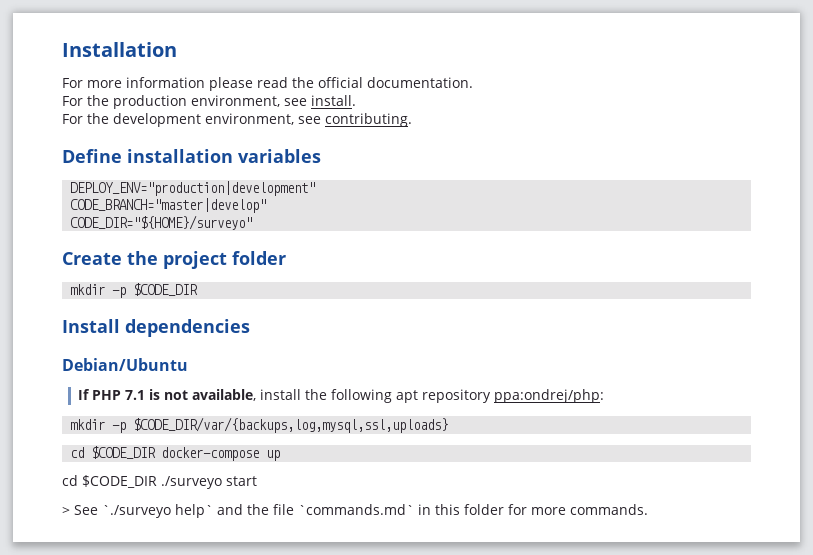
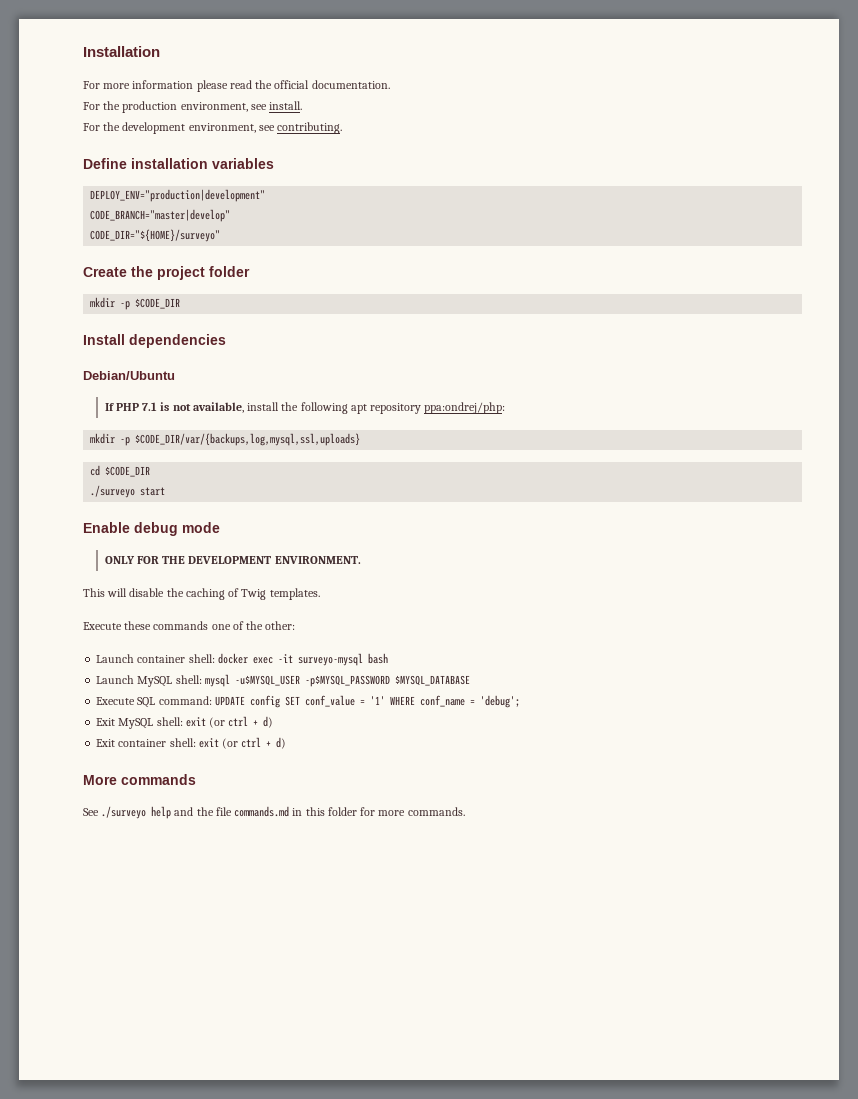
[161,447,281,461] [62,475,257,489] [62,504,213,518] docker-compose up // cd $CODE_DIR ./surveyo start // > See `./surveyo help` -> [90,485,166,498] [83,522,220,536] [104,556,361,564] [83,588,320,600] [83,621,296,630] [96,653,388,666] [96,674,470,687] [96,695,520,708] [96,716,274,729] [96,737,287,749] [83,774,196,785] [83,806,172,819] // ./surveyo start // Enable debug mode // ONLY FOR THE DEVELOPMENT ENVIRONMENT. // This will disable the caching of Twig templates. // Execute these commands one of the other: // Launch container shell: docker exec -it surveyo-mysql bash // Launch MySQL shell: mysql -u$MYSQL_USER -p$MYSQL_PASSWORD $MYSQL_DATABASE // Execute SQL command: UPDATE config SET conf_value = '1' WHERE conf_name = 'debug'; // Exit MySQL shell: exit (or ctrl + d) // Exit container shell: exit (or ctrl + d) // More commands // See ./surveyo help
[298,504,414,515] `commands.md` -> [234,806,290,817] commands.md

